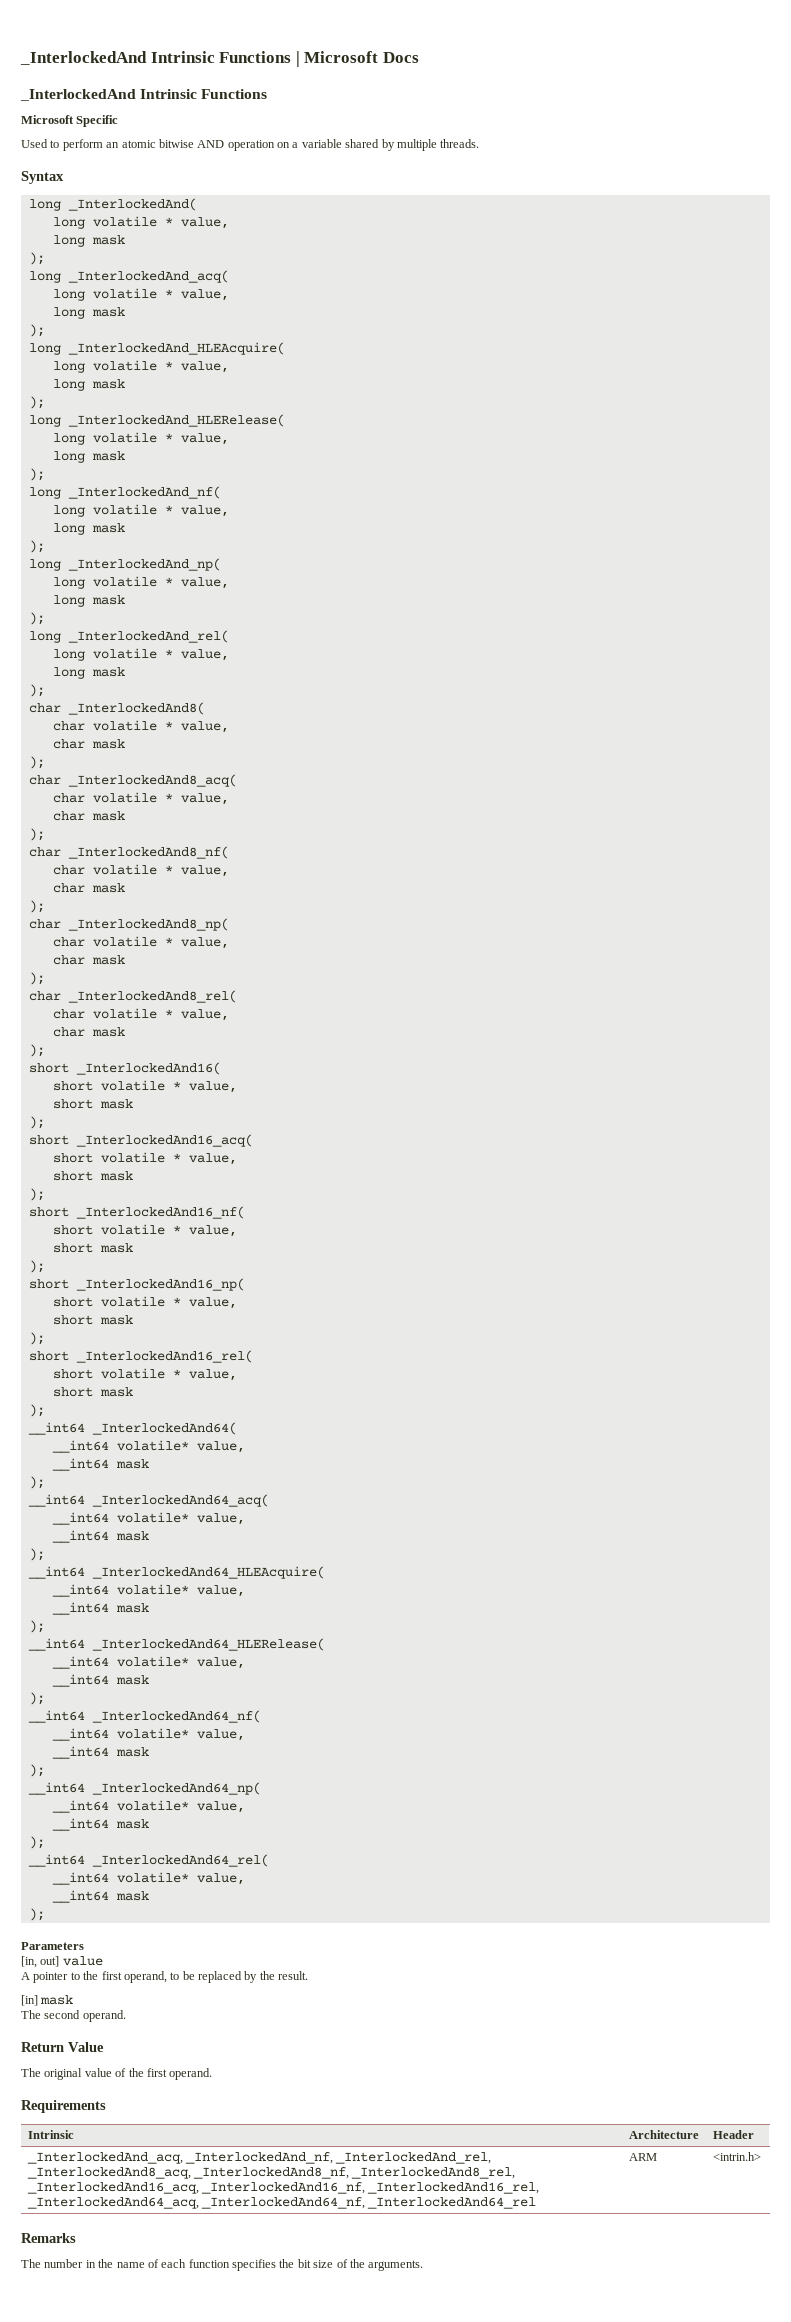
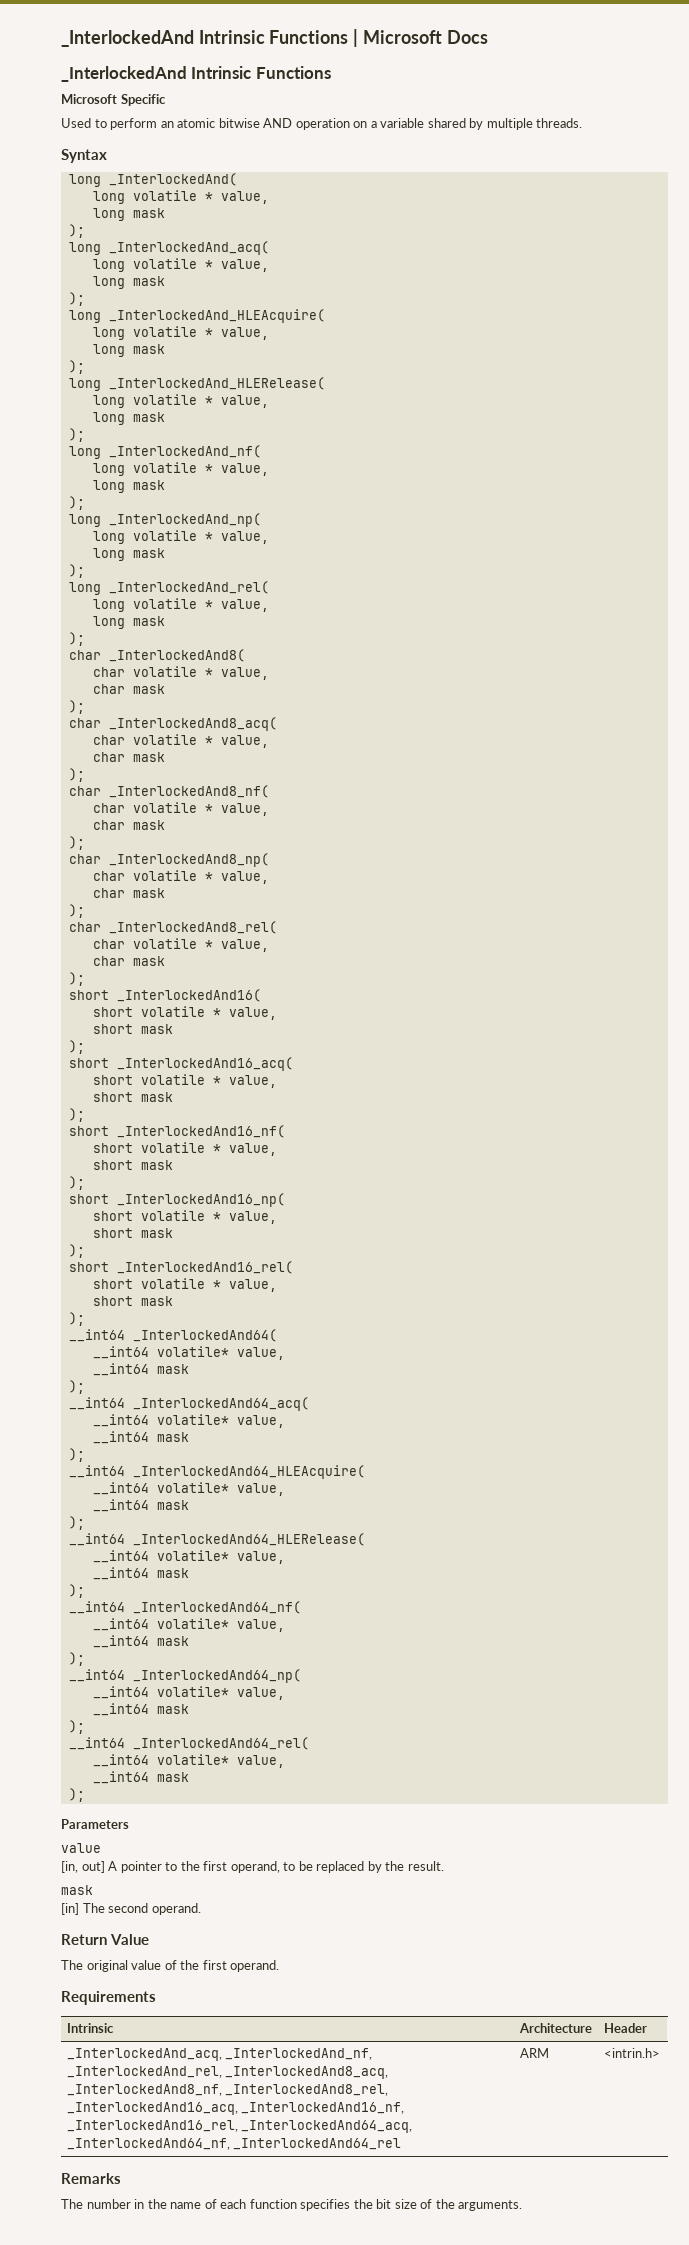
(84, 1946) none -> [61,1843,101,1853] // value
[62,1956,103,1966] value // -> (105, 1867) none
[21,1995,74,2006] [in] mask // -> [61,1885,93,1895] [61,1903,79,1915] mask // [in]

